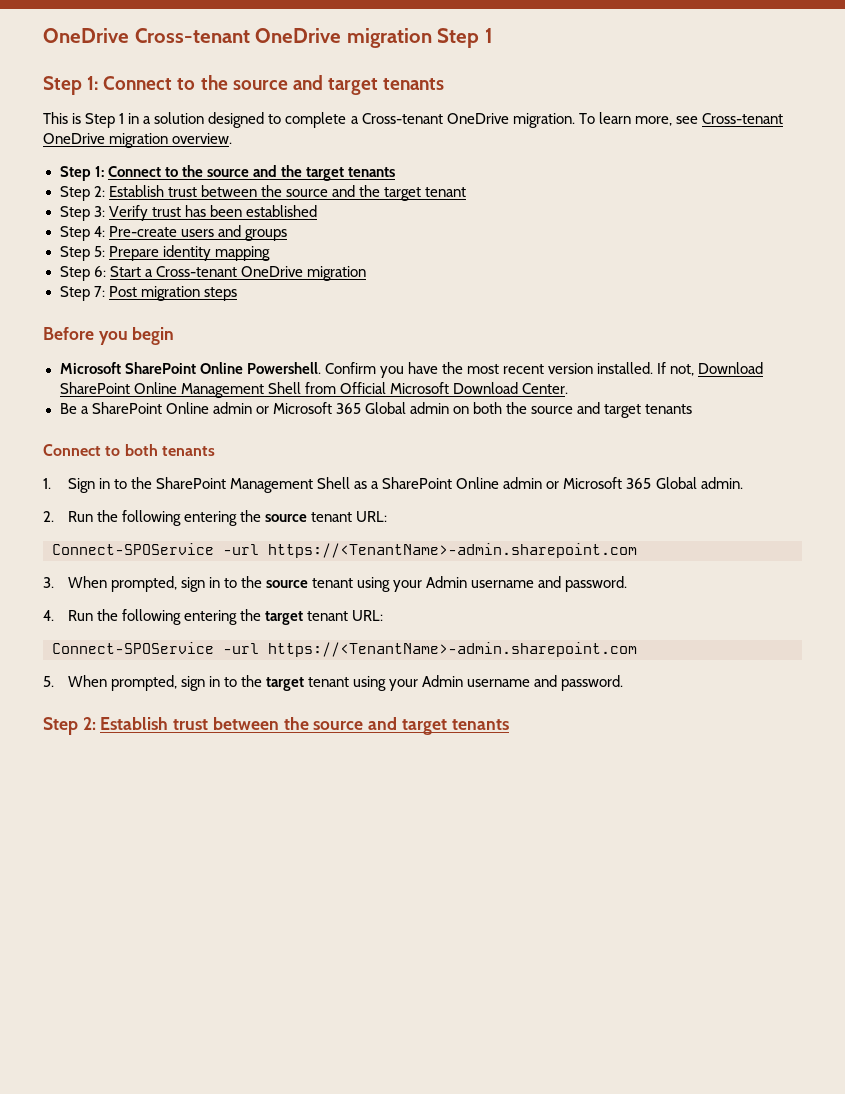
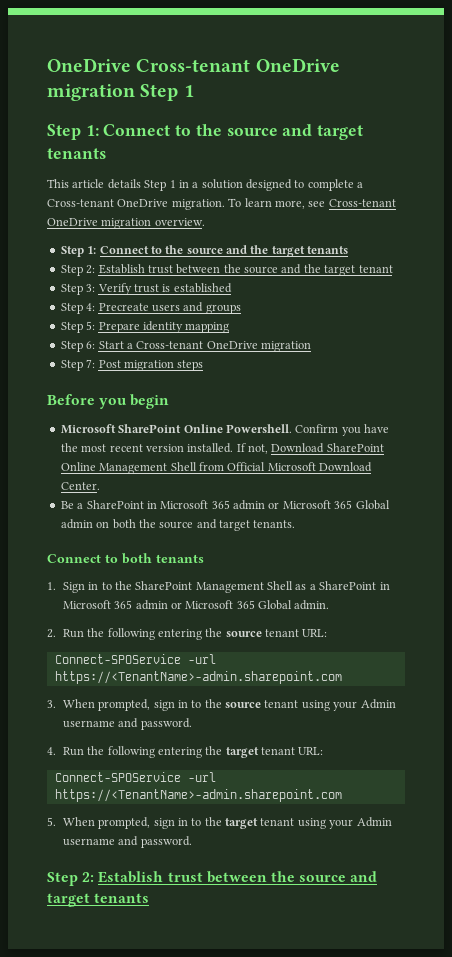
[72,113,82,124] is -> [72,179,141,189] article details
[184,205,242,217] has been -> [162,284,171,292] is
[108,226,177,237] Pre-create -> [98,303,149,311] Precreate
[165,402,209,414] Online -> [146,500,230,509] in Microsoft 365
[645,404,693,414] tenants -> [253,520,296,528] tenants.
[456,477,500,489] Online -> [379,582,390,590] [62,600,133,609] in Microsoft 365

